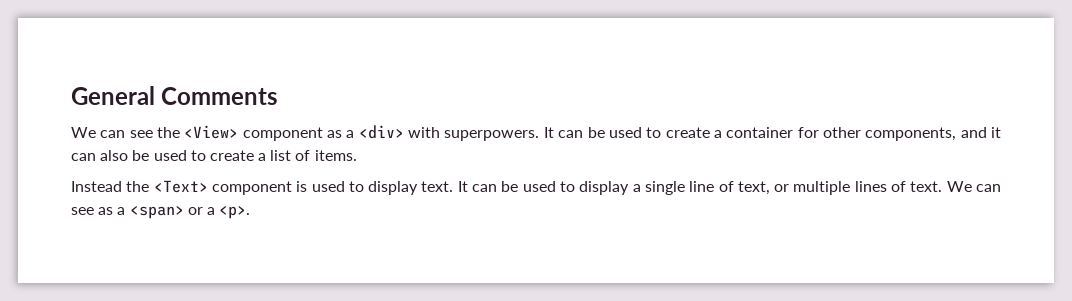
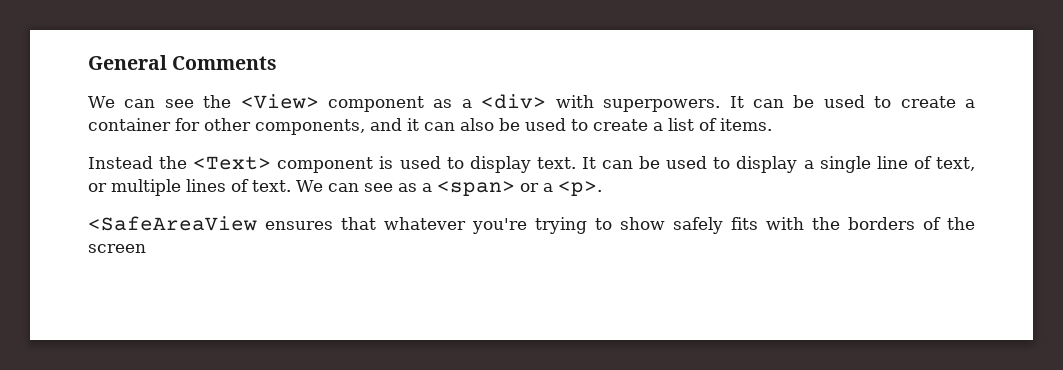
(251, 212) none -> [88,216,975,234] [88,244,146,253] // <SafeAreaView ensures that whatever you're trying to show safely fits with the borders of the screen

